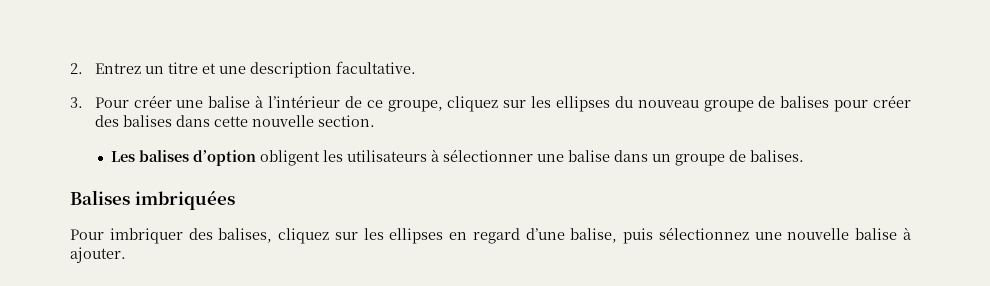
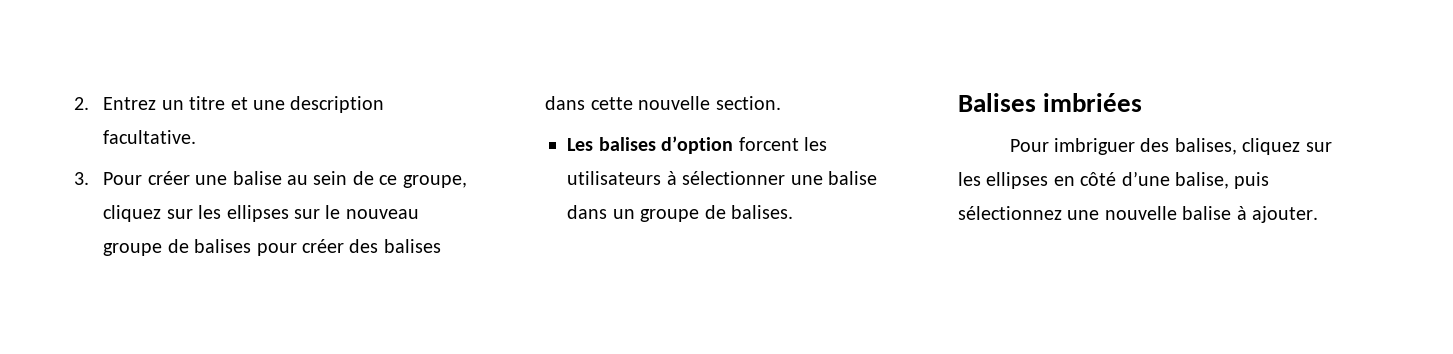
[255,95,340,108] à l’intérieur -> [286,171,348,185] au sein
[614,96,633,108] du -> [293,205,341,219] sur le
[259,150,320,166] obligent -> [738,137,799,151] forcent
[134,190,235,210] [70,228,183,244] imbriquées // Pour imbriquer -> [1043,93,1143,112] [1009,138,1135,155] imbriées // Pour imbriguer
[472,228,520,244] regard -> [1080,172,1117,186] côté

